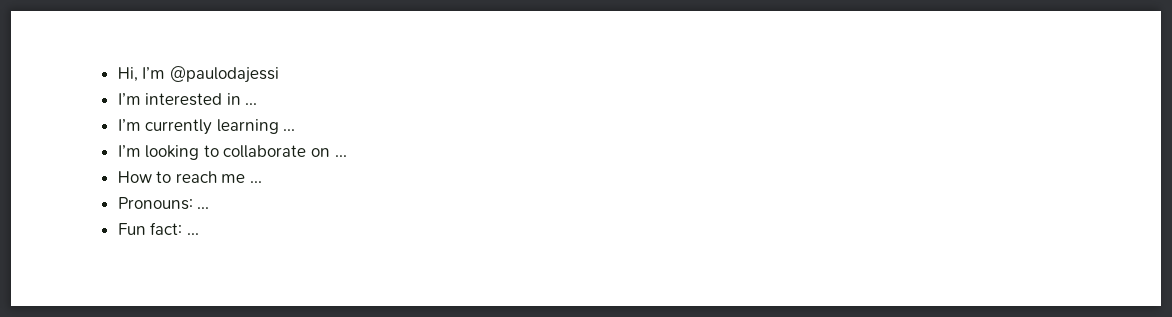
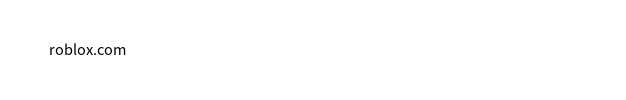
[117,66,279,83] [117,93,258,106] [117,119,296,135] [117,145,347,160] [117,171,263,183] [117,197,210,210] [117,222,199,235] Hi, I’m @paulodajessi // I’m interested in ... // I’m currently learning ... // I’m looking to collaborate on ... // How to reach me ... // Pronouns: ... // Fun fact: ... -> [49,43,126,55] roblox.com

